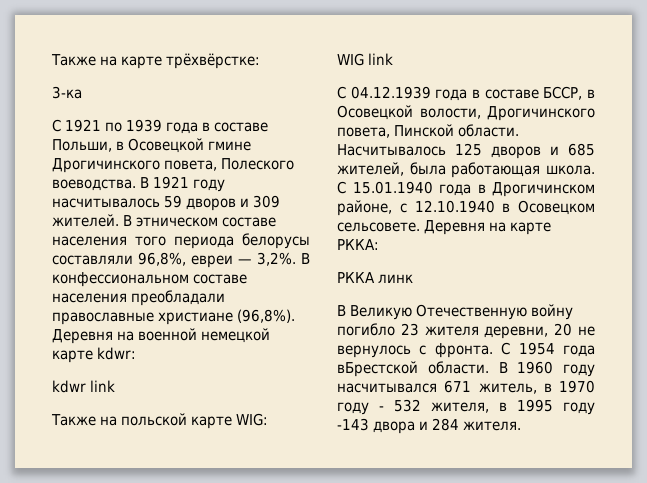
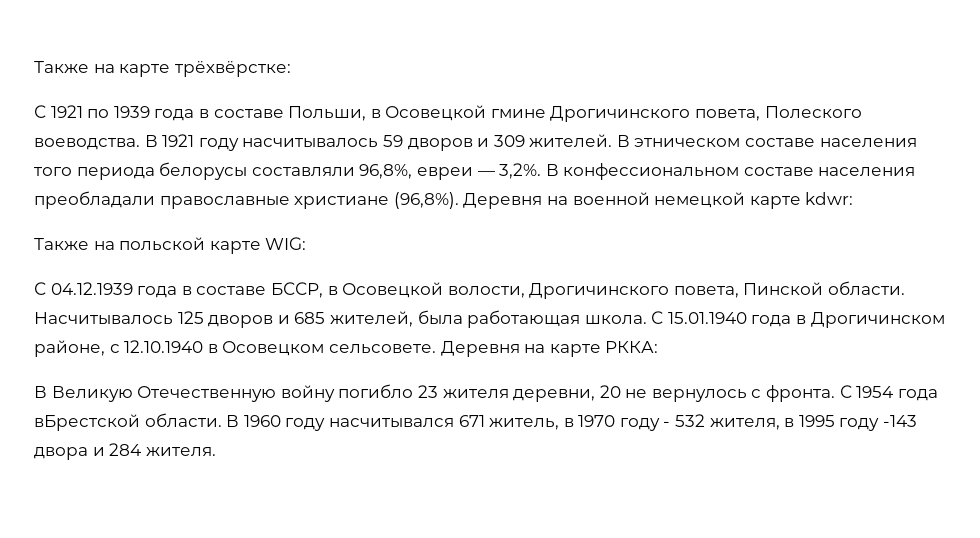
[52,86,82,99] // 3-ка -> (291, 69) none
[52,380,116,393] // kdwr link -> (854, 198) none
[337,53,394,66] // WIG link -> (307, 243) none
[337,272,414,283] // РККА линк -> (659, 347) none

